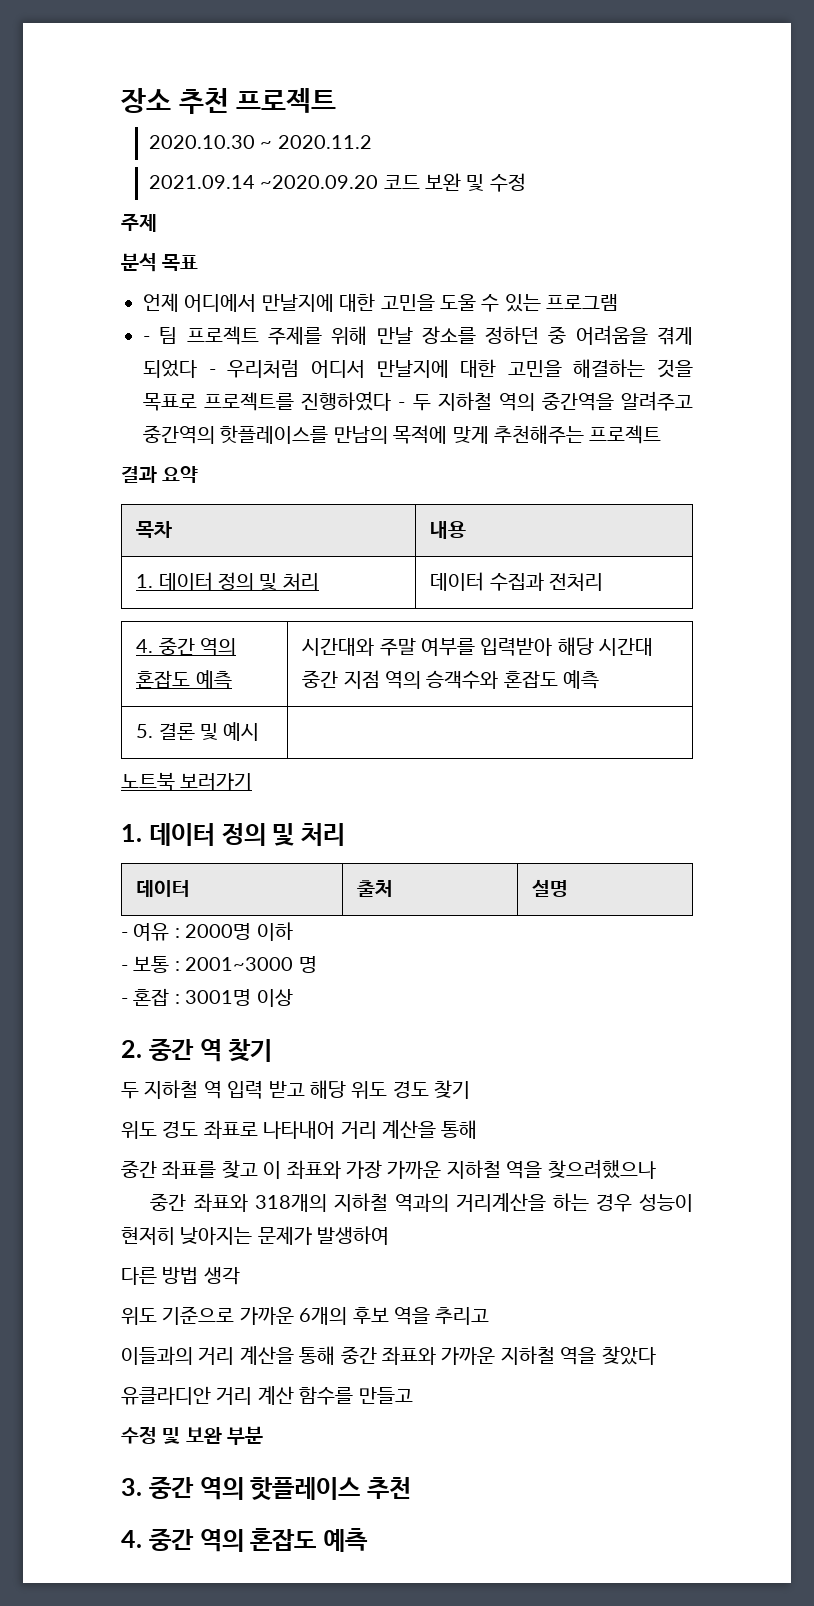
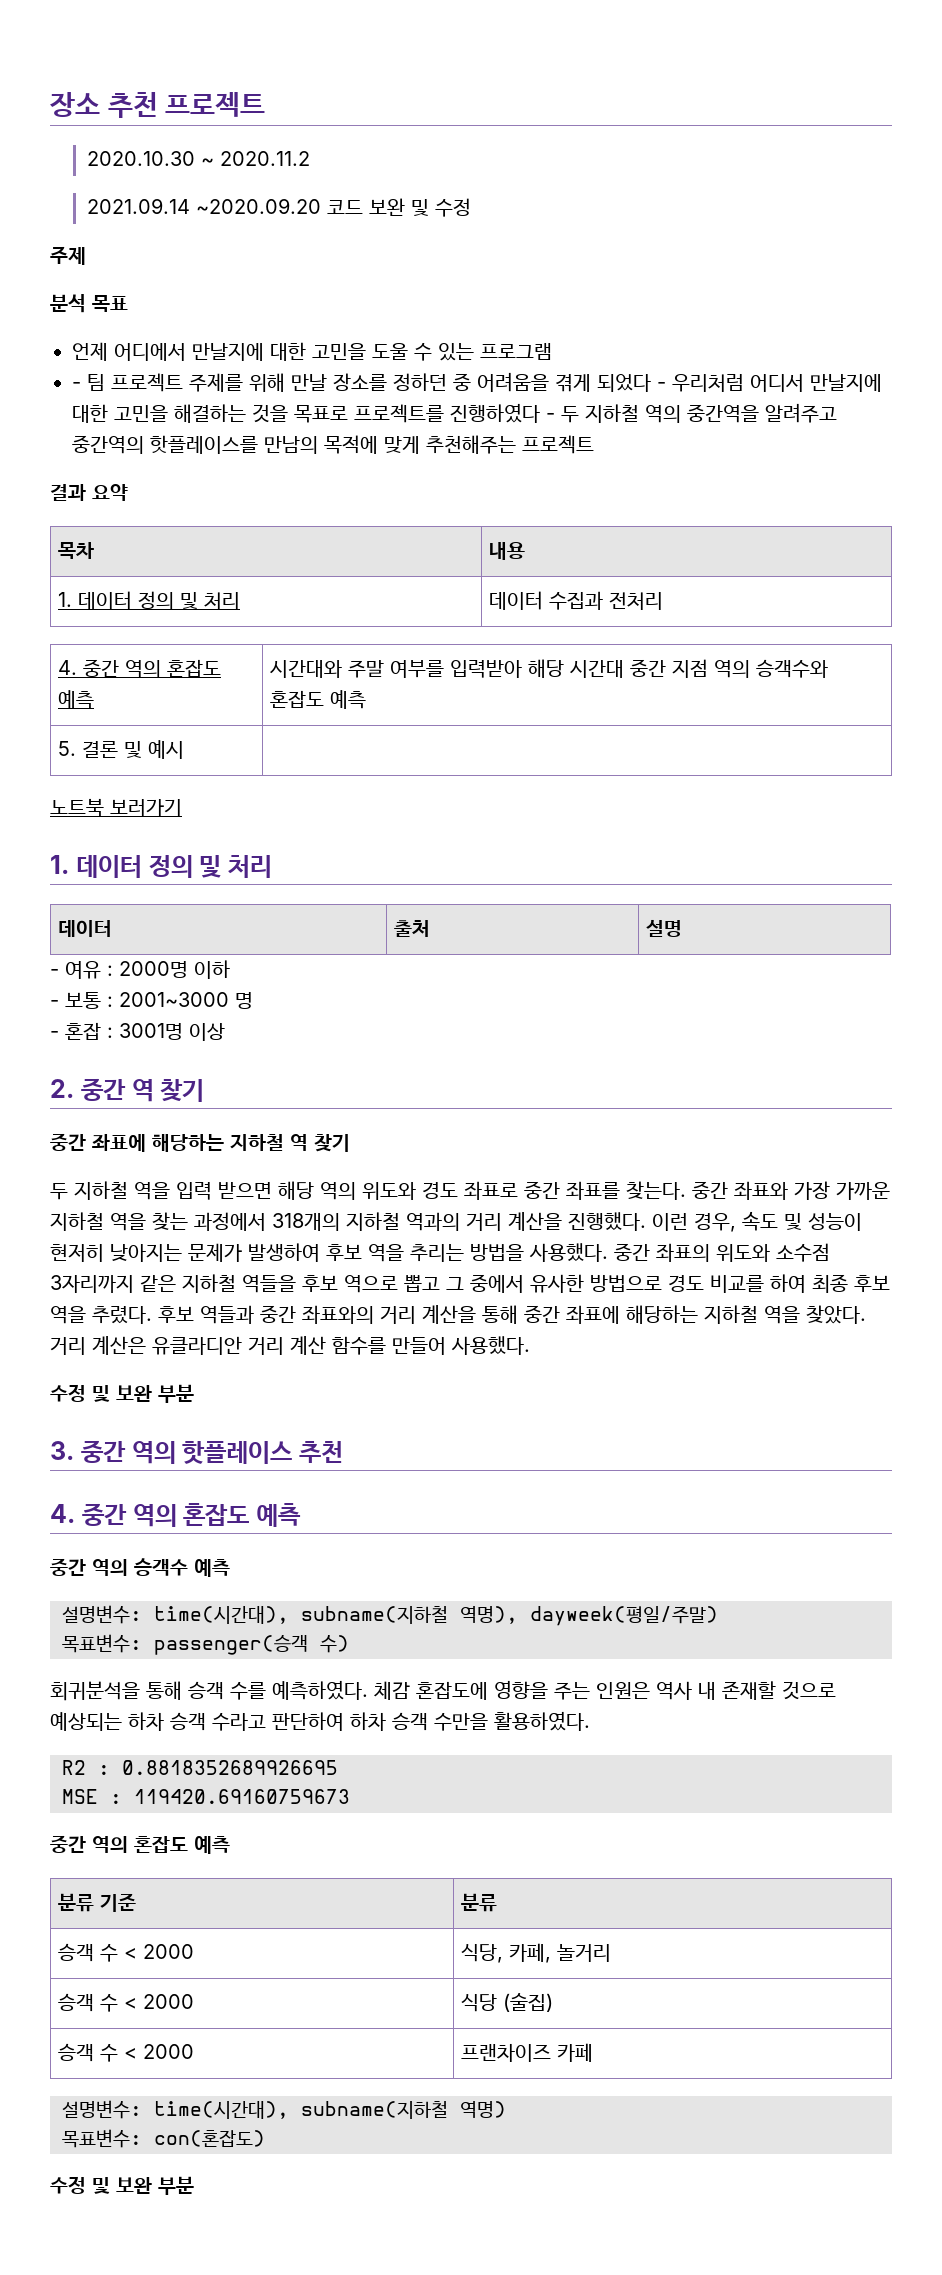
[121,1080,471,1099] [121,1120,478,1139] [121,1160,282,1179] 두 지하철 역 입력 받고 해당 위도 경도 찾기 // 위도 경도 좌표로 나타내어 거리 계산을 통해 // 중간 좌표를 찾고 이 -> [50,1133,350,1152] [50,1181,728,1200] 중간 좌표에 해당하는 지하철 역 찾기 // 두 지하철 역을 입력 받으면 해당 역의 위도와 경도 좌표로 중간 좌표를 찾는다. 중간
[547,1159,656,1179] [150,1193,632,1212] 찾으려했으나 // 중간 좌표와 318개의 지하철 역과의 거리계산을 하는 경우 -> [152,1211,802,1232] 찾는 과정에서 318개의 지하철 역과의 거리 계산을 진행했다. 이런 경우, 속도 및
[121,1266,240,1285] [121,1306,490,1325] [121,1346,656,1365] // 다른 방법 생각 // 위도 기준으로 가까운 6개의 후보 역을 추리고 // 이들과의 거리 계산을 통해 중간 좌표와 가까운 지하철 역을 찾았다 // -> [326,1243,830,1262] [50,1274,890,1293] [50,1305,866,1324] [50,1336,146,1355] 후보 역을 추리는 방법을 사용했다. 중간 좌표의 위도와 소수점 3자리까지 같은 지하철 역들을 후보 역으로 뽑고 그 중에서 유사한 방법으로 경도 비교를 하여 최종 후보 역을 추렸다. 후보 역들과 중간 좌표와의 거리 계산을 통해 중간 좌표에 해당하는 지하철 역을 찾았다. 거리 계산은
[358,1387,413,1404] 만들고 -> [392,1336,530,1355] 만들어 사용했다.
(368, 1540) none -> [50,1558,230,1577] [62,1605,718,1626] [62,1634,349,1655] [50,1680,836,1701] [50,1711,590,1731] [62,1760,338,1775] [62,1789,350,1804] [50,1835,230,1854] [58,1893,136,1912] [461,1893,498,1912] [58,1943,195,1962] [461,1943,612,1963] [58,1993,195,2012] [461,1993,554,2012] [58,2043,195,2062] [461,2043,594,2062] [62,2100,506,2119] [62,2129,265,2148] [50,2176,194,2195] // 중간 역의 승객수 예측 // 설명변수: time(시간대), subname(지하철 역명), dayweek(평일/주말) // 목표변수: passenger(승객 수) // 회귀분석을 통해 승객 수를 예측하였다. 체감 혼잡도에 영향을 주는 인원은 역사 내 존재할 것으로 예상되는 하차 승객 수라고 판단하여 하차 승객 수만을 활용하였다. // R2 : 0.8818352689926695 // MSE : 119420.69160759673 // 중간 역의 혼잡도 예측 // 분류 기준 | 분류 // 승객 수 < 2000 | 식당, 카페, 놀거리 // 승객 수 < 2000 | 식당 (술집) // 승객 수 < 2000 | 프랜차이즈 카페 // 설명변수: time(시간대), subname(지하철 역명) // 목표변수: con(혼잡도) // 수정 및 보완 부분

